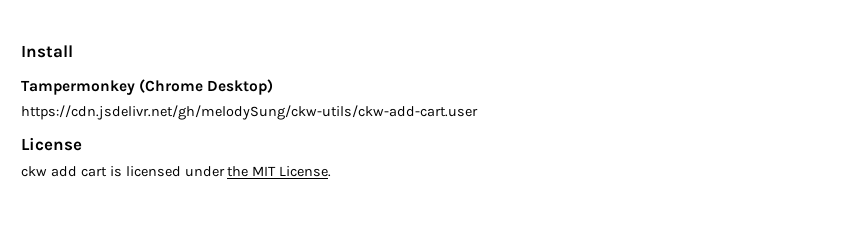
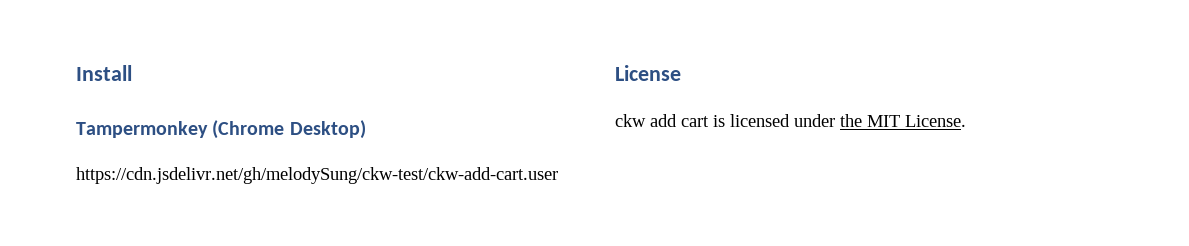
[21,105,478,120] https://cdn.jsdelivr.net/gh/melodySung/ckw-utils/ckw-add-cart.user -> [76,167,558,184] https://cdn.jsdelivr.net/gh/melodySung/ckw-test/ckw-add-cart.user

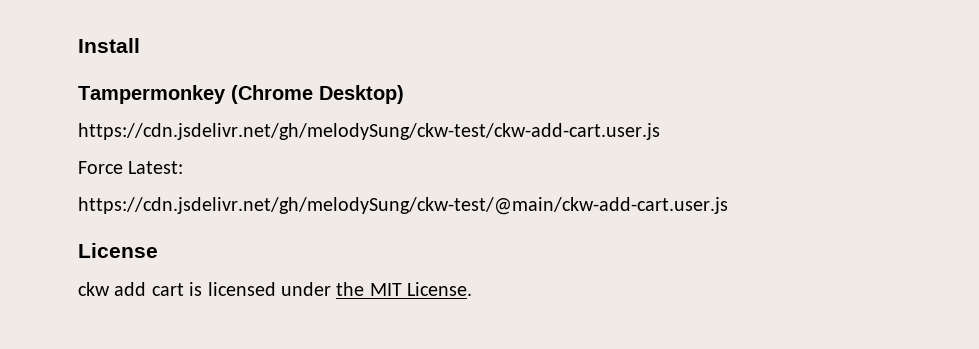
[76,167,558,184] https://cdn.jsdelivr.net/gh/melodySung/ckw-test/ckw-add-cart.user -> [78,123,660,140] [78,161,184,174] [78,197,728,215] https://cdn.jsdelivr.net/gh/melodySung/ckw-test/ckw-add-cart.user.js // Force Latest: // https://cdn.jsdelivr.net/gh/melodySung/ckw-test/@main/ckw-add-cart.user.js

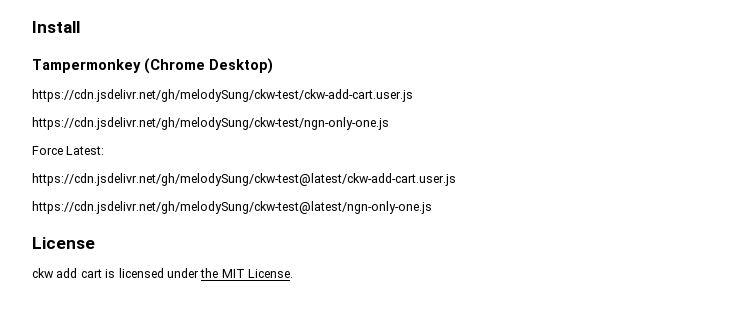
(660, 131) none -> [32,117,389,130] // https://cdn.jsdelivr.net/gh/melodySung/ckw-test/ngn-only-one.js
[78,197,728,215] https://cdn.jsdelivr.net/gh/melodySung/ckw-test/@main/ckw-add-cart.user.js -> [32,173,456,186] [32,201,432,214] https://cdn.jsdelivr.net/gh/melodySung/ckw-test@latest/ckw-add-cart.user.js // https://cdn.jsdelivr.net/gh/melodySung/ckw-test@latest/ngn-only-one.js

